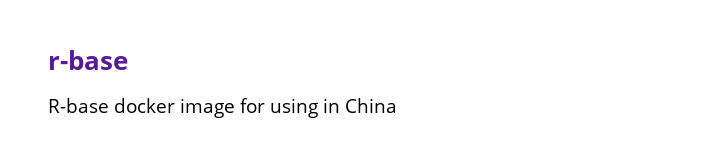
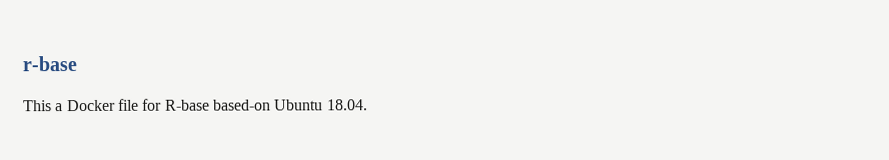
[48,98,397,118] R-base docker image for using in China -> [23,98,368,112] This a Docker file for R-base based-on Ubuntu 18.04.

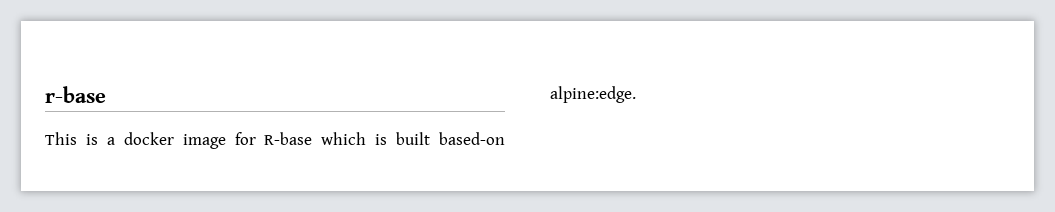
[55,98,368,112] a Docker file for R-base based-on Ubuntu 18.04. -> [85,132,505,149] [550,86,636,103] is a docker image for R-base which is built based-on alpine:edge.

